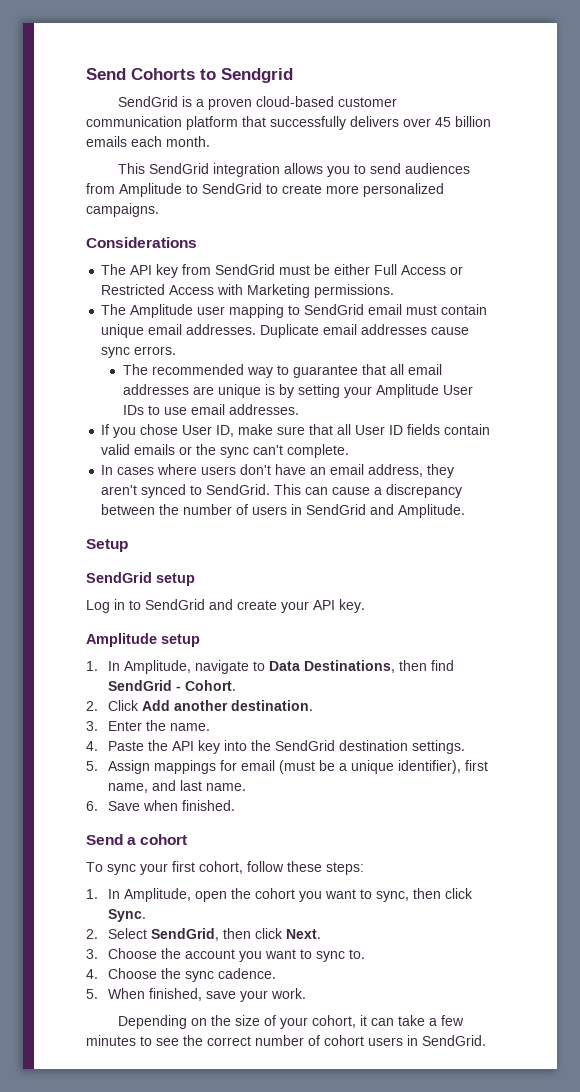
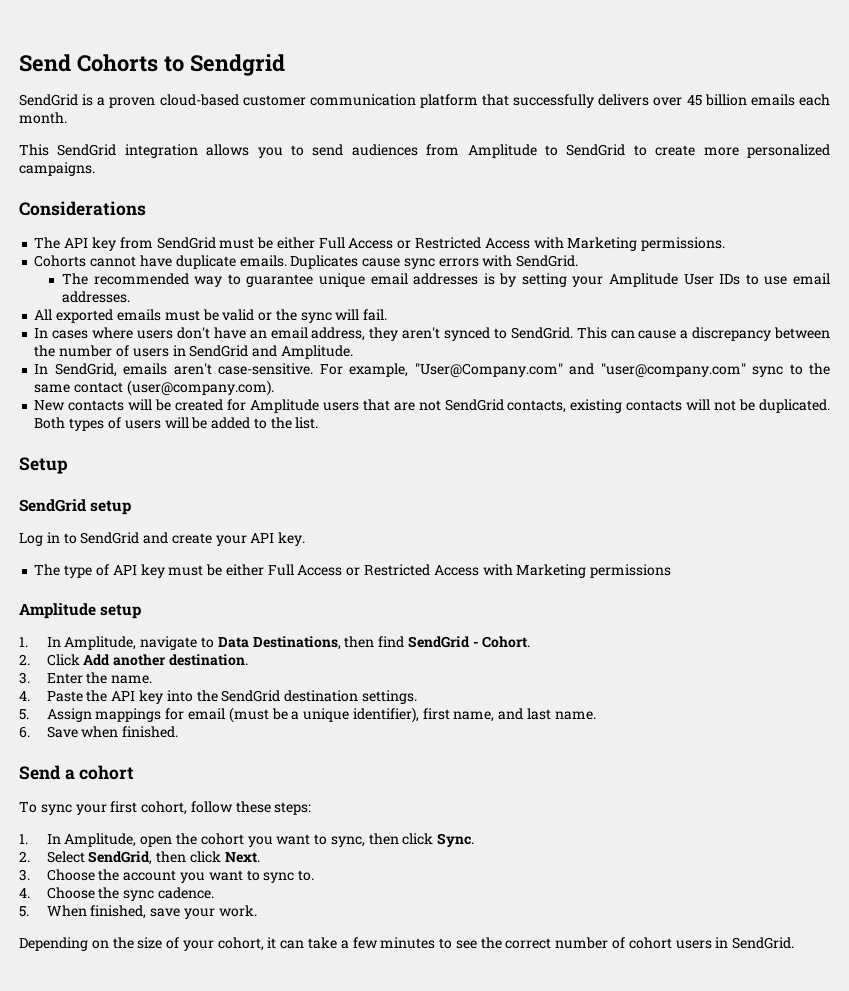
[101,304,488,318] [101,324,470,338] [101,346,177,358] The Amplitude user mapping to SendGrid email must contain unique email addresses. Duplicate email addresses cause sync errors. -> [34,255,579,269] Cohorts cannot have duplicate emails. Duplicates cause sync errors with SendGrid.
[362,364,443,375] [123,384,262,398] that all email addresses are unique -> [318,273,479,287] unique email addresses
[101,424,491,438] [101,444,176,455] If you chose User ID, make sure that all User ID fields contain valid emails -> [34,309,255,323] All exported emails must be valid
[253,444,350,458] can't complete. -> [335,309,388,321] will fail.
(466, 511) none -> [34,363,830,378] [34,380,274,396] [34,399,830,413] [34,417,319,431] // In SendGrid, emails aren't case-sensitive. For example, "User@Company.com" and "user@company.com" sync to the same contact (user@company.com). // New contacts will be created for Amplitude users that are not SendGrid contacts, existing contacts will not be duplicated. Both types of users will be added to the list.
(365, 606) none -> [34,564,672,578] // The type of API key must be either Full Access or Restricted Access with Marketing permissions

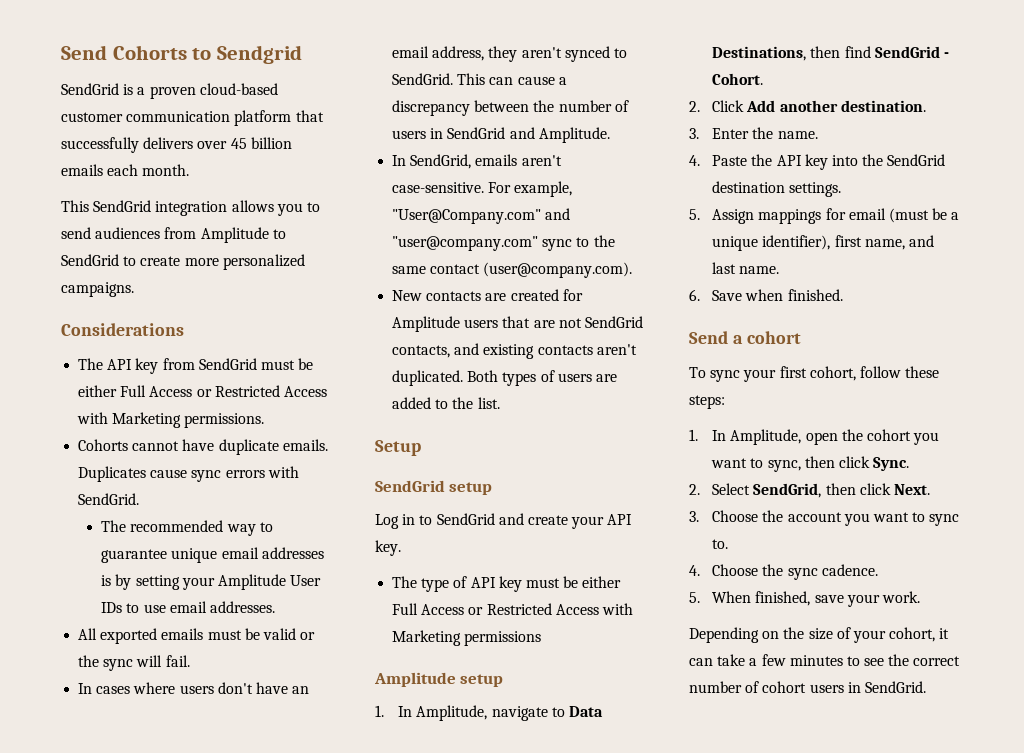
[128,399,172,411] will be -> [485,293,507,301] are
(567, 406) none -> [454,343,480,355] and
[686,399,756,411] will not be -> [596,344,637,355] aren't
[164,417,208,429] will be -> [595,374,617,382] are

